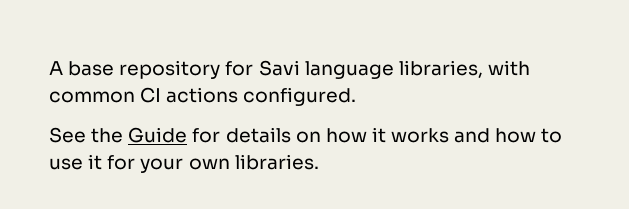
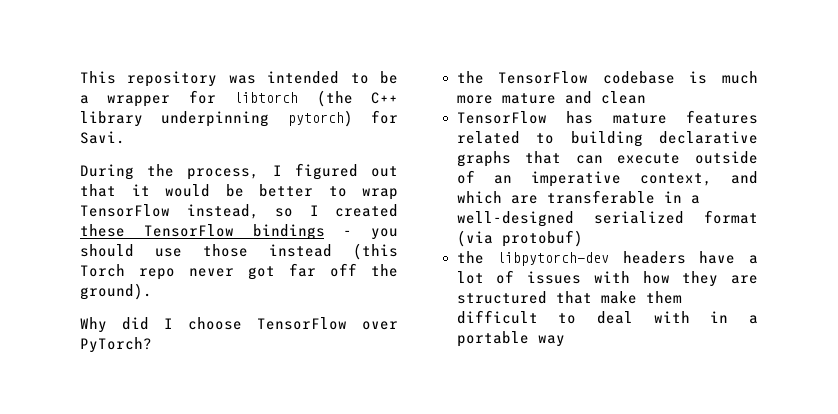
[49,60,530,79] [49,87,357,106] [49,127,563,143] [49,154,319,173] A base repository for Savi language libraries, with common CI actions configured. // See the Guide for details on how it works and how to use it for your own libraries. -> [80,71,398,87] [80,90,398,107] [80,110,398,127] [80,131,125,144] [80,163,398,180] [80,184,398,200] [80,204,398,219] [80,224,398,240] [80,243,398,260] [80,263,398,280] [80,283,152,300] [80,317,398,333] [80,337,152,353] [456,71,758,84] [456,91,646,104] [456,110,758,124] [456,131,758,147] [456,151,758,167] [456,170,758,187] [456,190,700,204] [456,210,758,227] [456,230,583,247] [456,251,758,266] [456,270,758,287] [456,291,682,304] [456,310,758,324] [456,331,565,347] This repository was intended to be a wrapper for libtorch (the C++ library underpinning pytorch) for Savi. // During the process, I figured out that it would be better to wrap TensorFlow instead, so I created these TensorFlow bindings - you should use those instead (this Torch repo never got far off the ground). // Why did I choose TensorFlow over PyTorch? // the TensorFlow codebase is much more mature and clean // TensorFlow has mature features related to building declarative graphs that can execute outside of an imperative context, and which are transferable in a well-designed serialized format (via protobuf) // the libpytorch-dev headers have a lot of issues with how they are structured that make them difficult to deal with in a portable way

